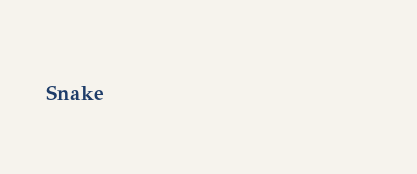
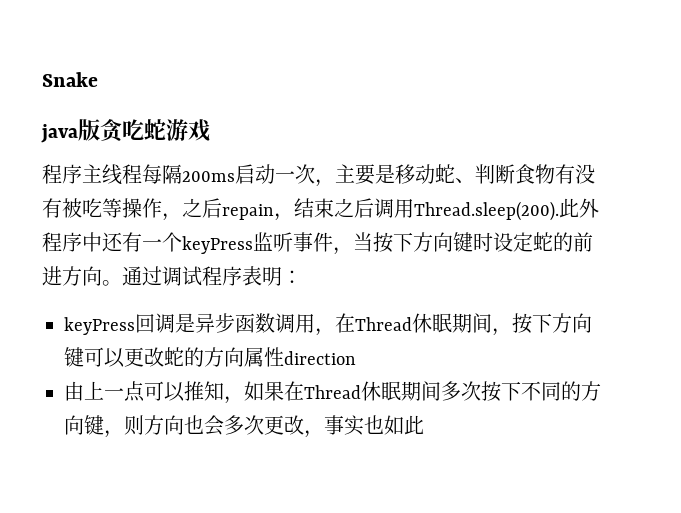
(104, 92) none -> [41,119,210,143] [42,164,595,187] [42,198,599,221] [42,232,593,255] [42,266,302,286] [64,313,592,336] [64,347,356,368] [64,381,601,404] [64,415,424,438] // java版贪吃蛇游戏 // 程序主线程每隔200ms启动一次，主要是移动蛇、判断食物有没有被吃等操作，之后repain，结束之后调用Thread.sleep(200).此外程序中还有一个keyPress监听事件，当按下方向键时设定蛇的前进方向。通过调试程序表明： // keyPress回调是异步函数调用，在Thread休眠期间，按下方向键可以更改蛇的方向属性direction // 由上一点可以推知，如果在Thread休眠期间多次按下不同的方向键，则方向也会多次更改，事实也如此

